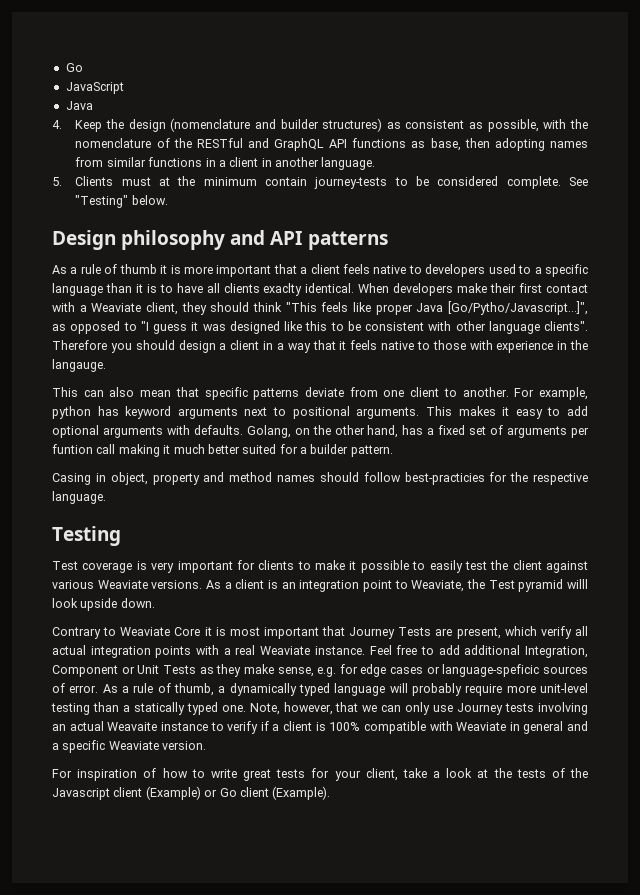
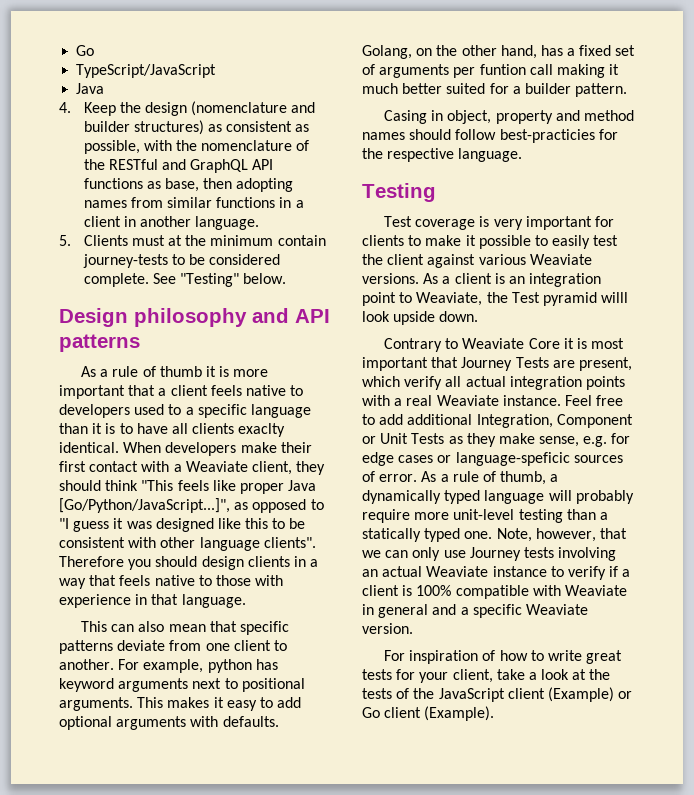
[65,82,124,94] JavaScript -> [76,64,217,78] TypeScript/JavaScript
[448,301,588,315] [Go/Pytho/Javascript...]", -> [59,498,230,513] [Go/Python/JavaScript...]",
[219,340,260,350] a client -> [247,556,290,567] clients
[339,341,347,350] it -> (117, 580) none
[569,340,588,350] [52,359,106,372] the langauge. -> [151,594,246,608] that language.
[107,722,158,731] Weavaite -> [426,566,489,577] Weaviate
[52,788,110,800] Javascript -> [438,688,505,702] JavaScript

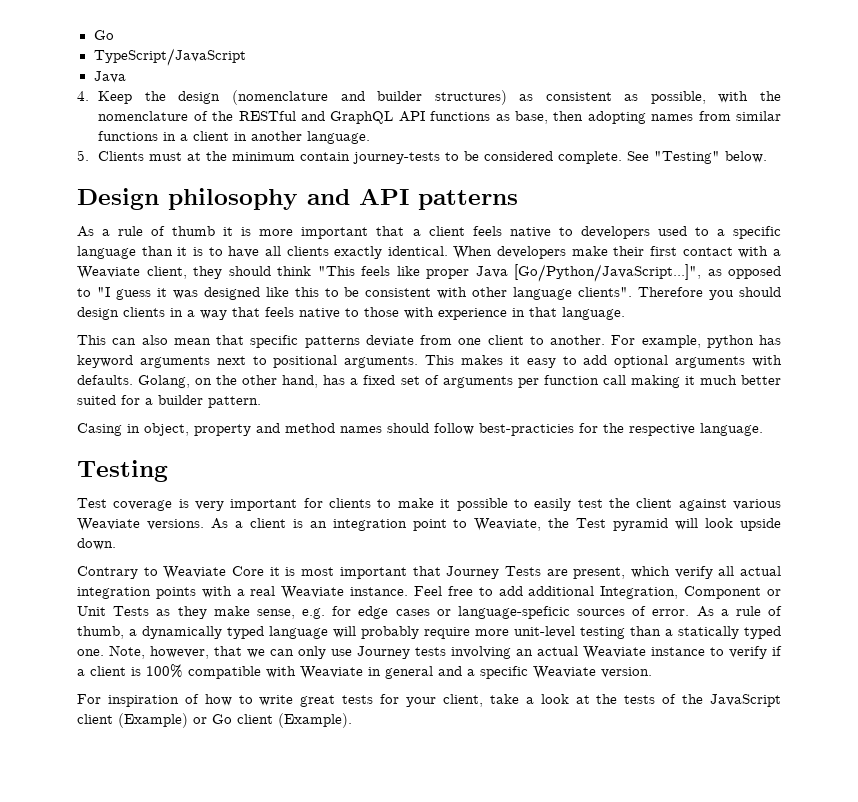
[238,423,286,437] exaclty -> [334,246,383,259] exactly
[479,64,526,75] funtion -> [543,375,599,385] function
[601,292,629,303] willl -> [675,518,699,530] will

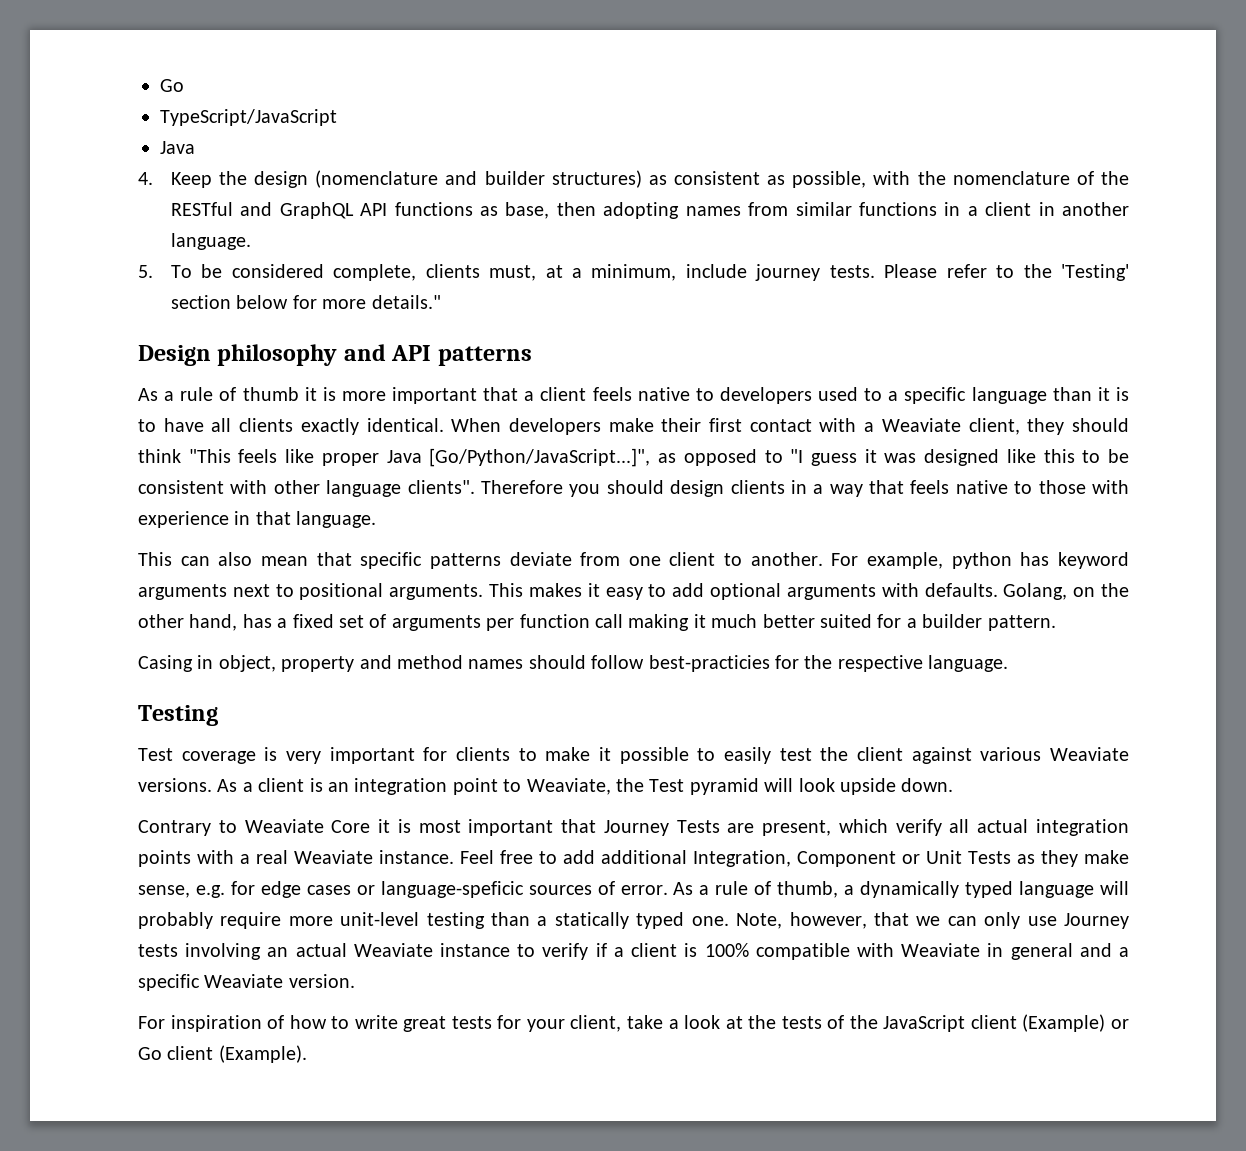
[98,151,768,164] Clients must at the minimum contain journey-tests to be considered complete. See "Testing" below. -> [170,264,1130,281] [170,295,441,309] To be considered complete, clients must, at a minimum, include journey tests. Please refer to the 'Testing' section below for more details."

